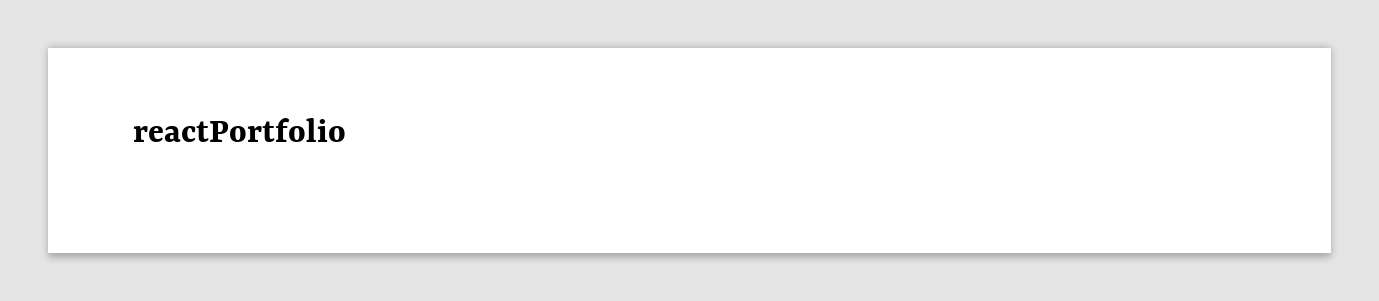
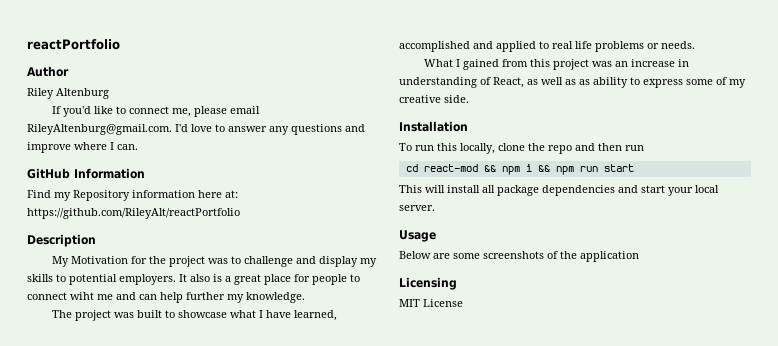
(346, 130) none -> [27,66,69,77] [27,88,109,99] [51,106,260,117] [27,124,365,135] [27,142,138,153] [27,168,145,179] [27,190,238,201] [27,208,240,219] [27,234,96,247] [51,256,377,267] [27,274,360,285] [27,292,305,303] [51,310,337,321] [399,41,695,52] [423,59,689,70] [399,77,746,88] [399,95,469,103] [399,121,468,132] [399,143,644,154] [405,164,634,175] [399,185,719,196] [399,205,435,211] [399,230,436,242] [399,251,639,262] [399,277,457,290] [399,299,463,307] // Author // Riley Altenburg // If you'd like to connect me, please email RileyAltenburg@gmail.com. I'd love to answer any questions and improve where I can. // GitHub Information // Find my Repository information here at: https://github.com/RileyAlt/reactPortfolio // Description // My Motivation for the project was to challenge and display my skills to potential employers. It also is a great place for people to connect wiht me and can help further my knowledge. // The project was built to showcase what I have learned, accomplished and applied to real life problems or needs. // What I gained from this project was an increase in understanding of React, as well as as ability to express some of my creative side. // Installation // To run this locally, clone the repo and then run // cd react-mod && npm i && npm run start // This will install all package dependencies and start your local server. // Usage // Below are some screenshots of the application // Licensing // MIT License

